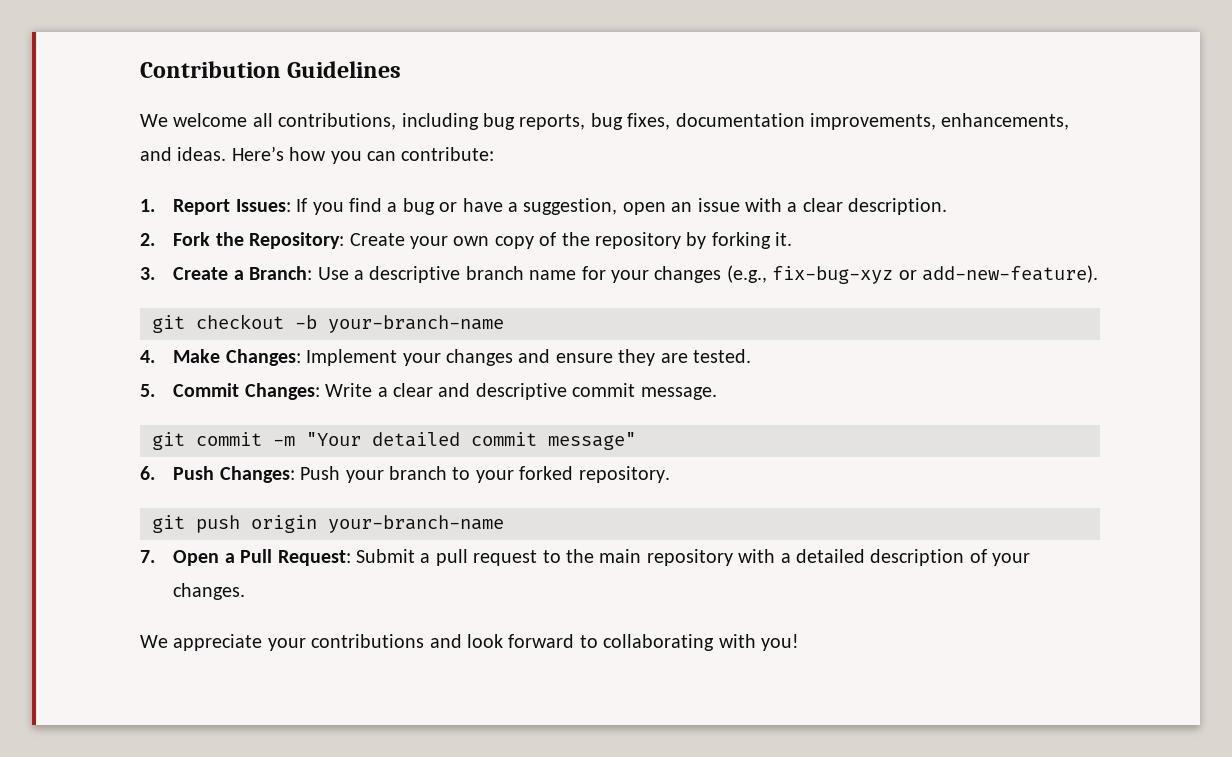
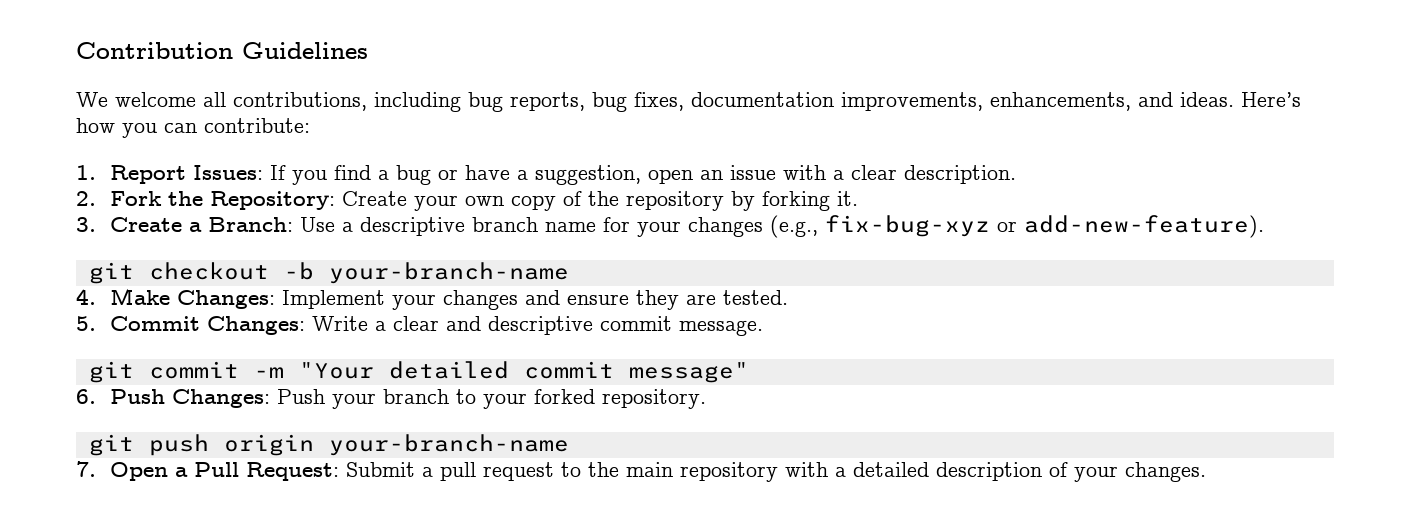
[140,634,799,651] // We appreciate your contributions and look forward to collaborating with you! -> (1207, 472) none

